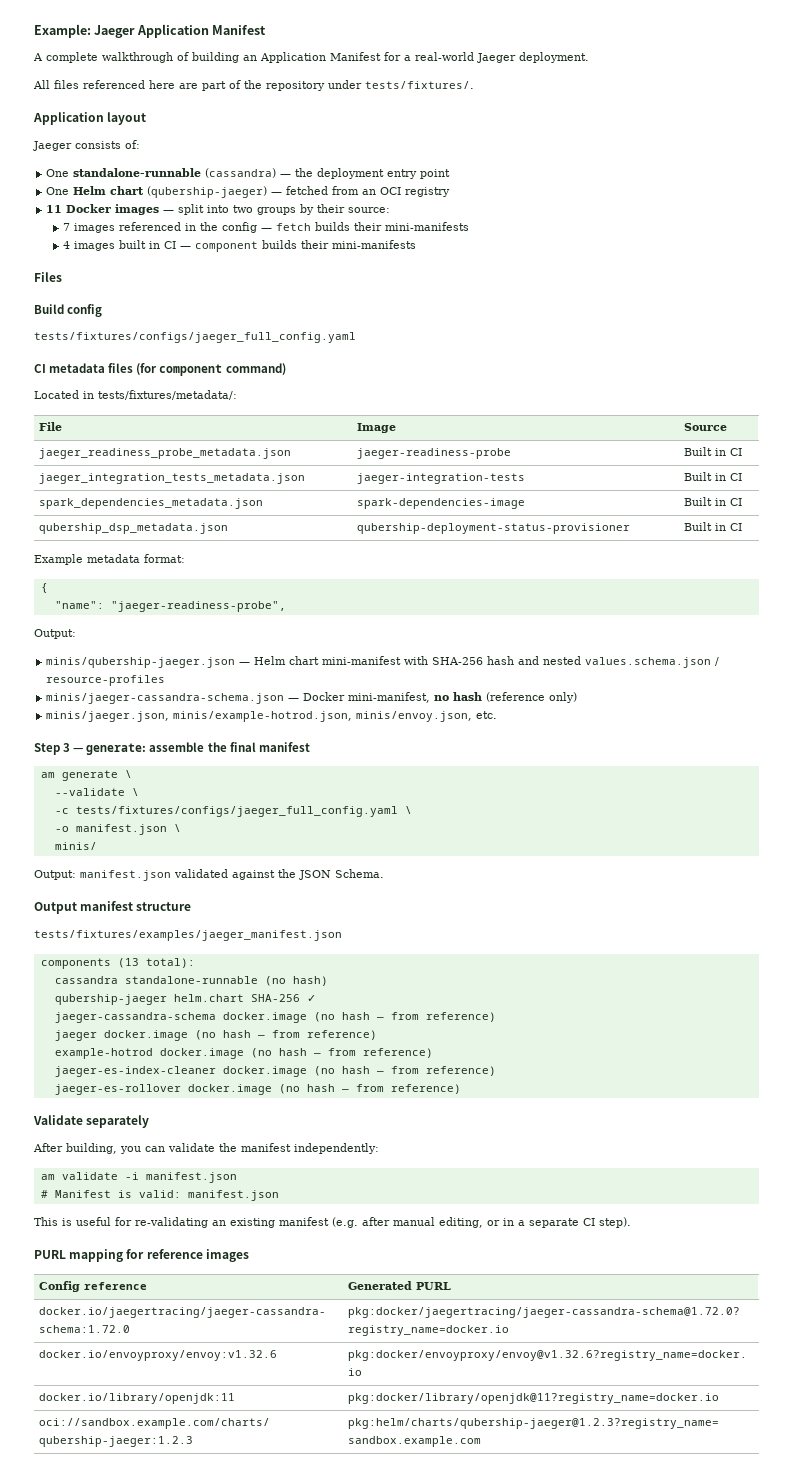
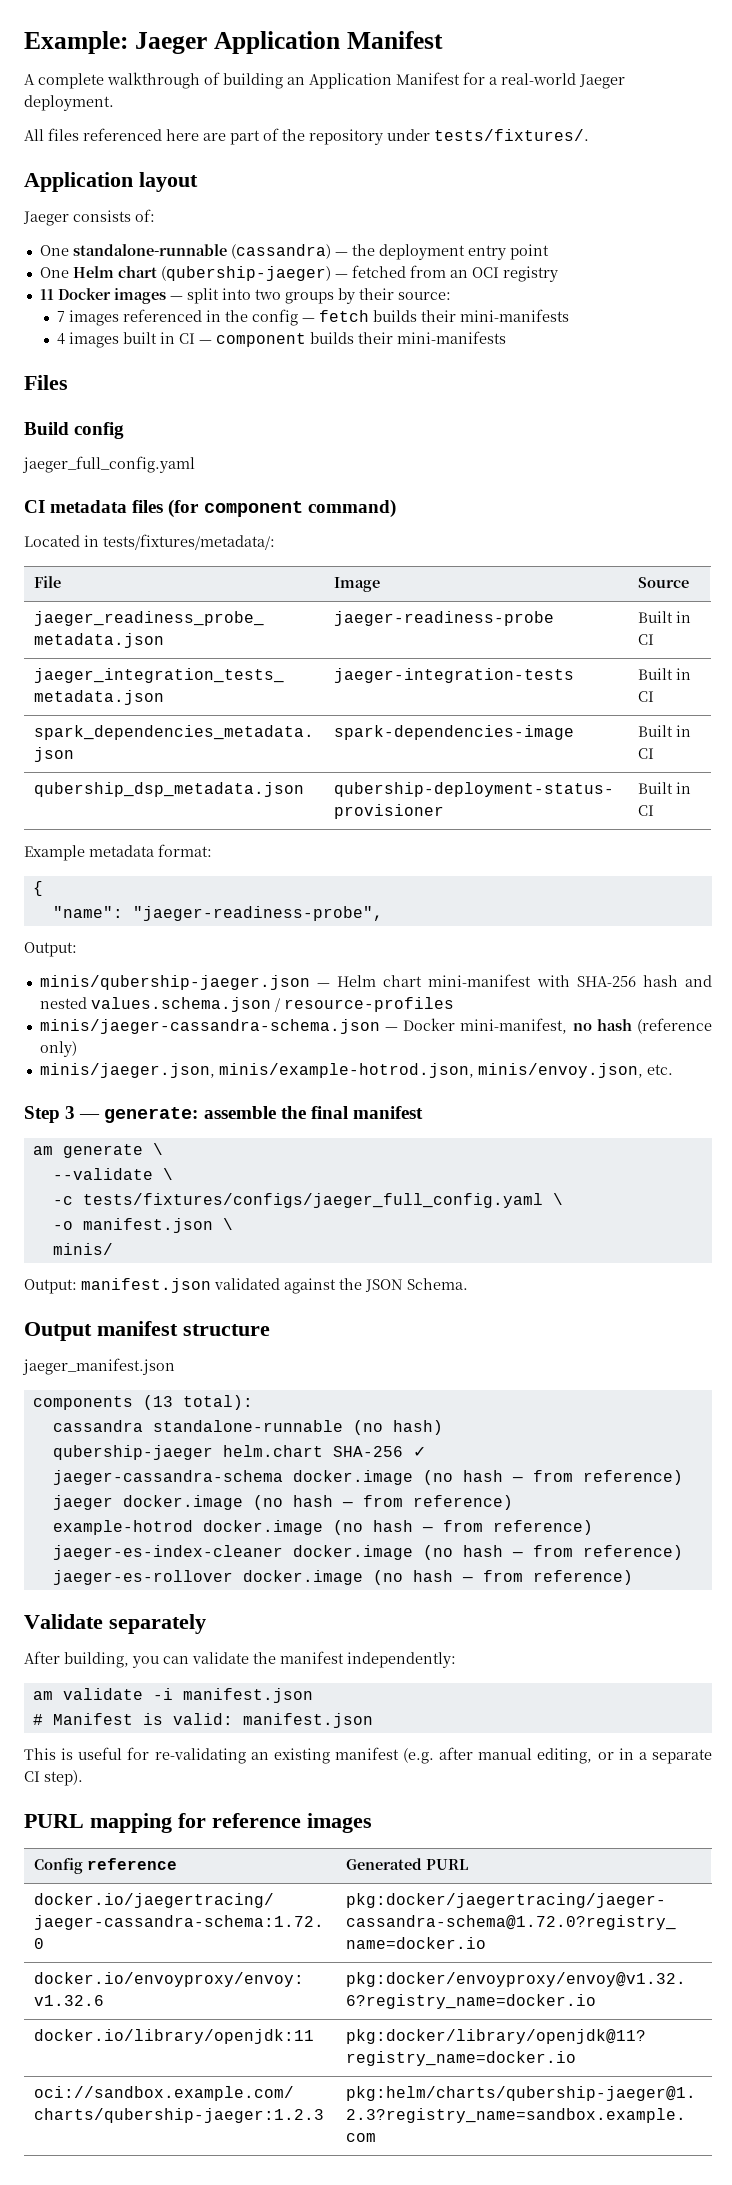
[34,332,356,343] tests/fixtures/configs/jaeger_full_config.yaml -> [22,456,195,473] jaeger_full_config.yaml
[34,930,342,941] tests/fixtures/examples/jaeger_manifest.json -> [22,1358,175,1375] jaeger_manifest.json

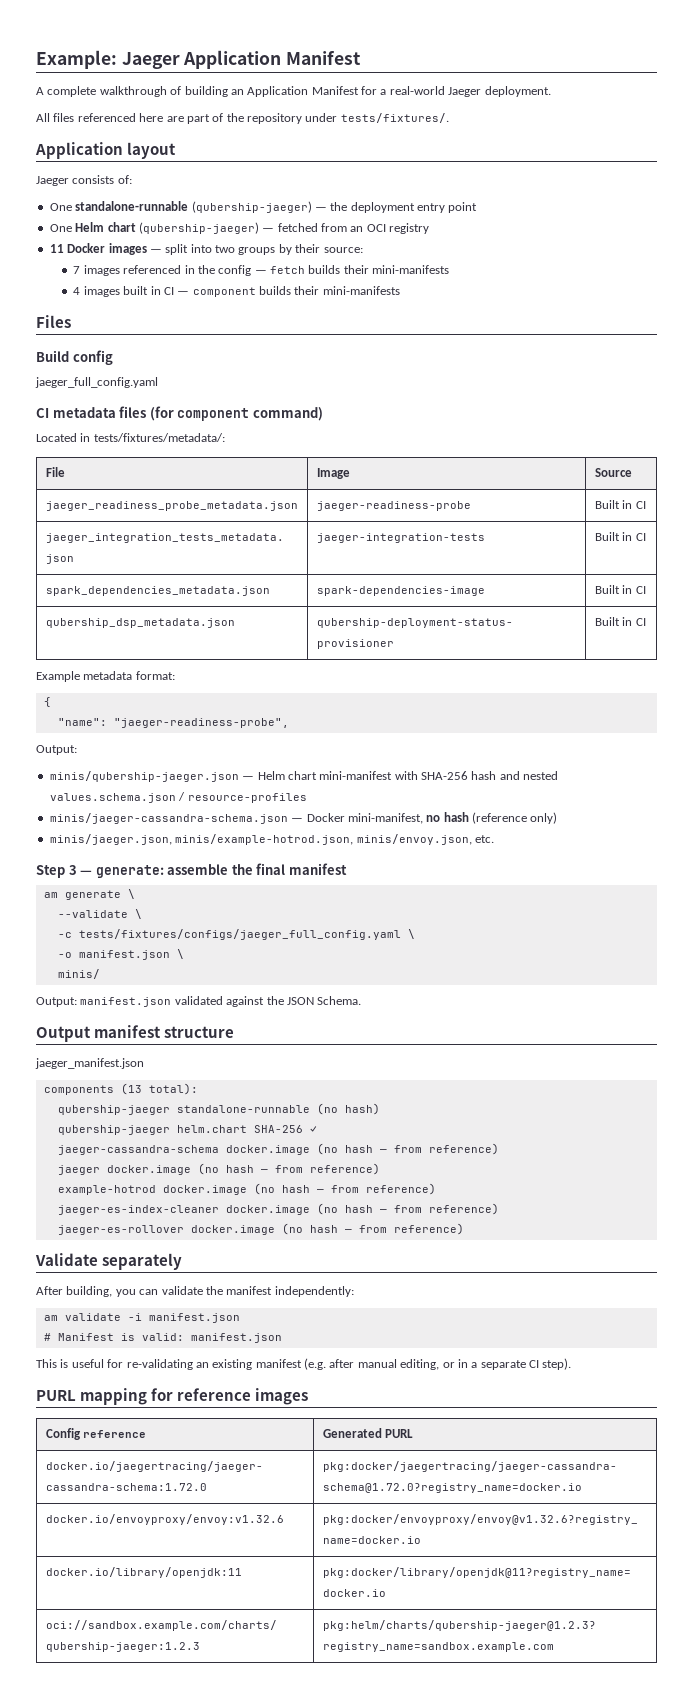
[230,244,331,259] (cassandra) -> [191,201,312,213] (qubership-jaeger)
[52,1420,143,1432] cassandra -> [57,1105,170,1115] qubership-jaeger

